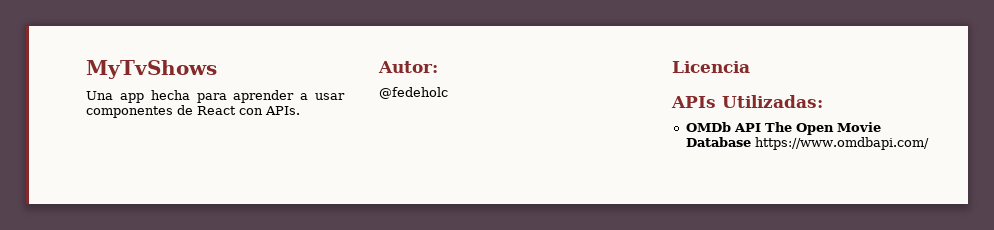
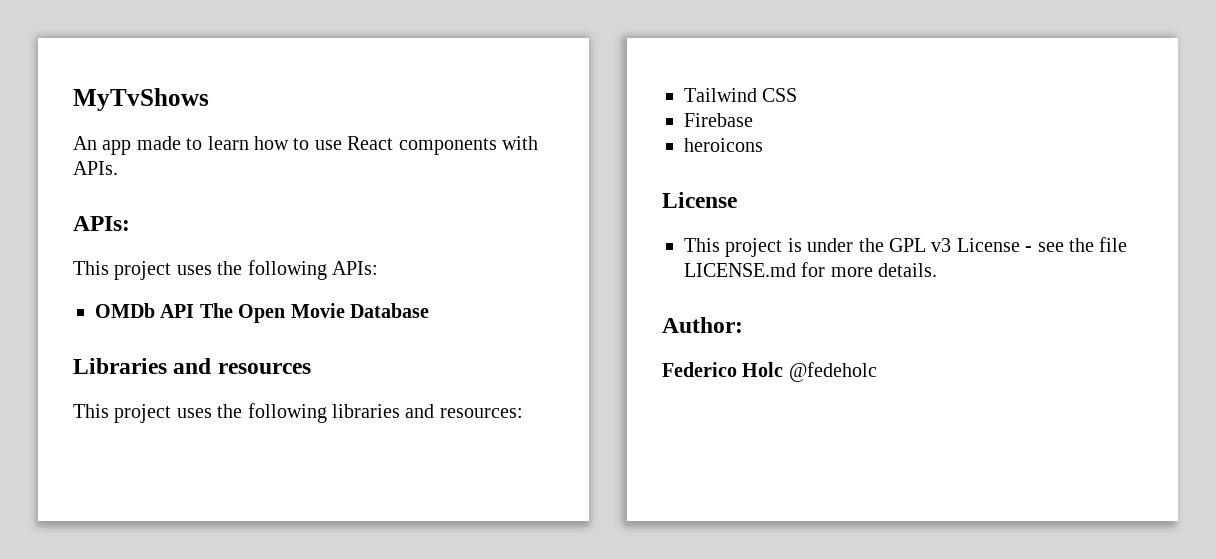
[86,90,345,103] [86,105,300,118] [378,61,438,73] [379,87,448,99] [672,61,750,73] [671,95,823,108] Una app hecha para aprender a usar componentes de React con APIs. // Autor: // @fedeholc // Licencia // APIs Utilizadas: -> [73,136,538,155] [73,161,118,175] [73,216,130,231] [73,260,378,280] An app made to learn how to use React components with APIs. // APIs: // This project uses the following APIs:
[754,137,929,150] https://www.omdbapi.com/ -> [73,358,311,374] [73,403,523,423] [684,88,798,102] [684,113,753,127] [684,138,763,152] [662,192,737,208] [684,237,1128,257] [684,262,938,277] [662,317,743,333] [662,362,877,382] // Libraries and resources // This project uses the following libraries and resources: // Tailwind CSS // Firebase // heroicons // License // This project is under the GPL v3 License - see the file LICENSE.md for more details. // Author: // Federico Holc @fedeholc

